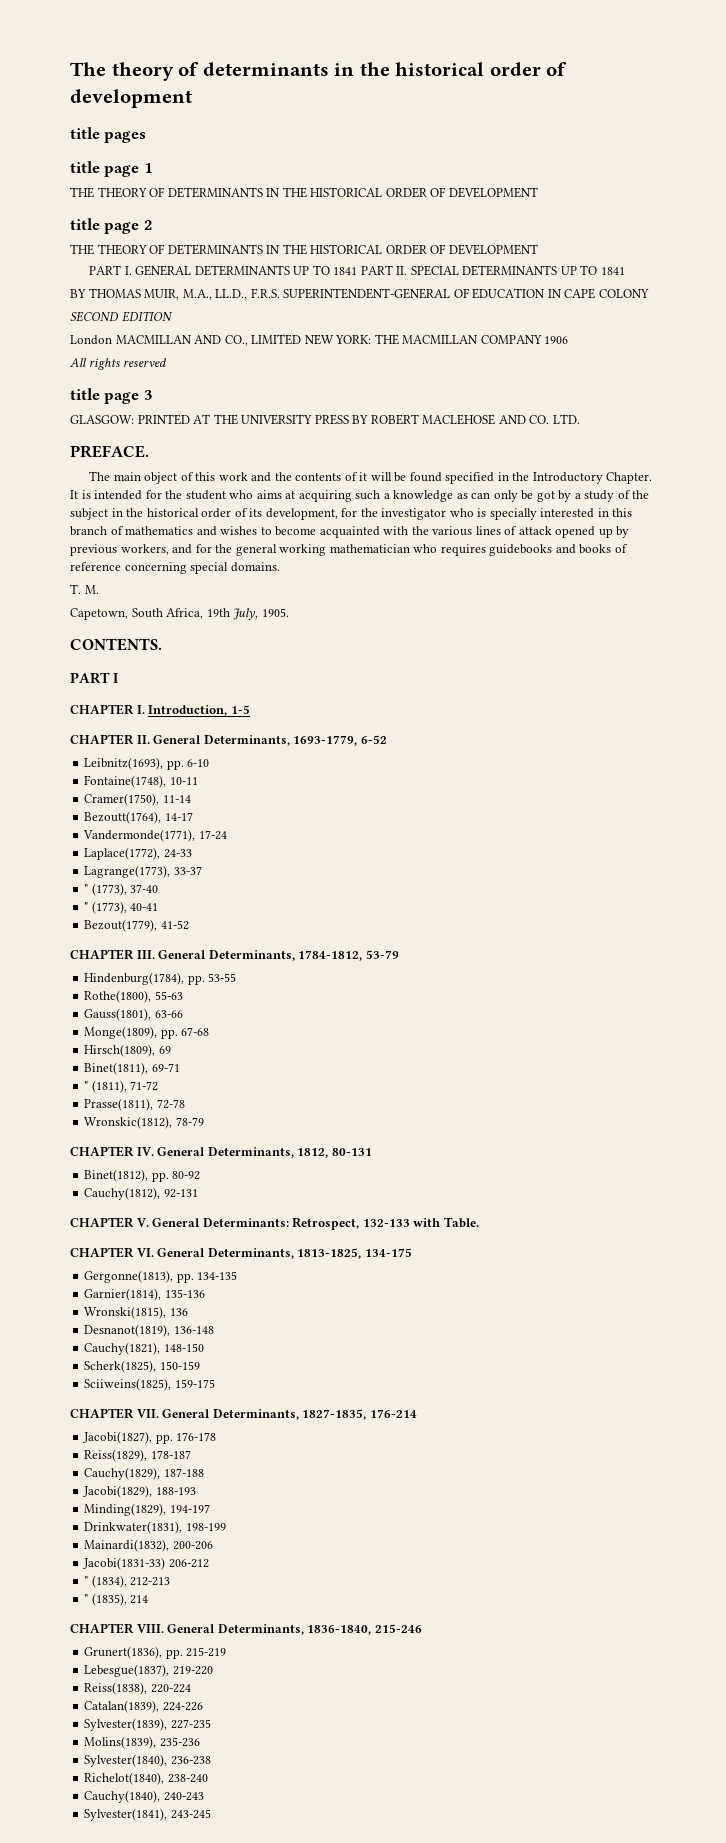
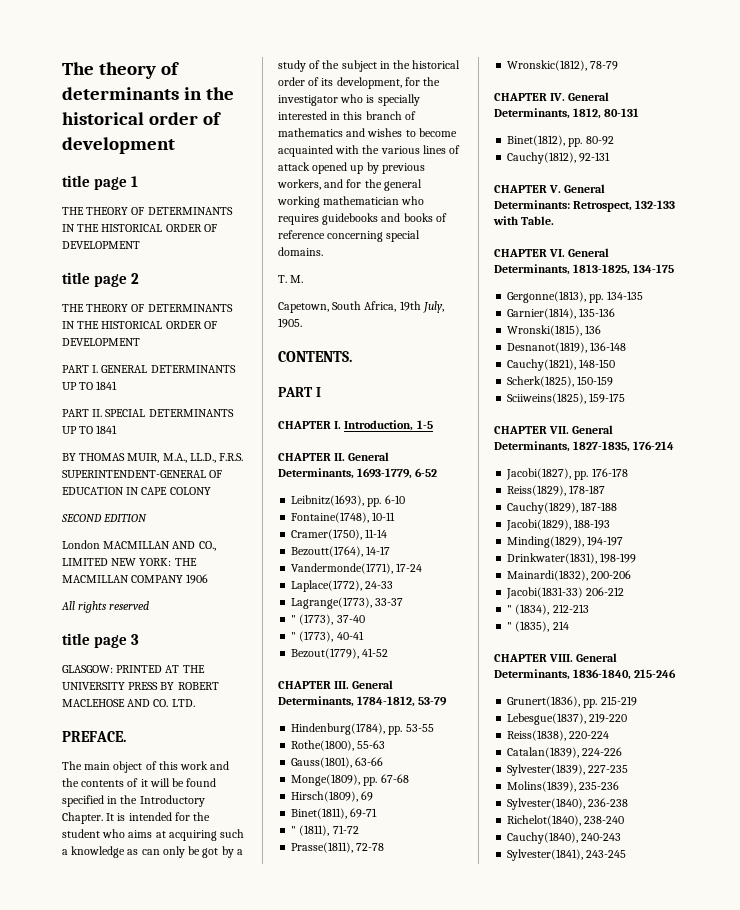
[70,127,147,143] // title pages -> (175, 145) none
(358, 271) none -> (118, 385) //

